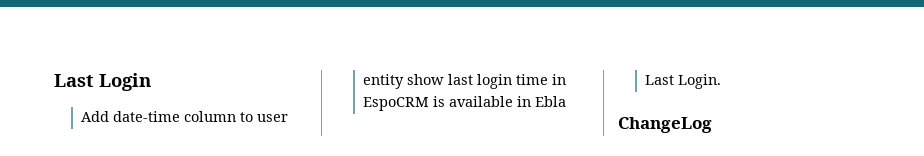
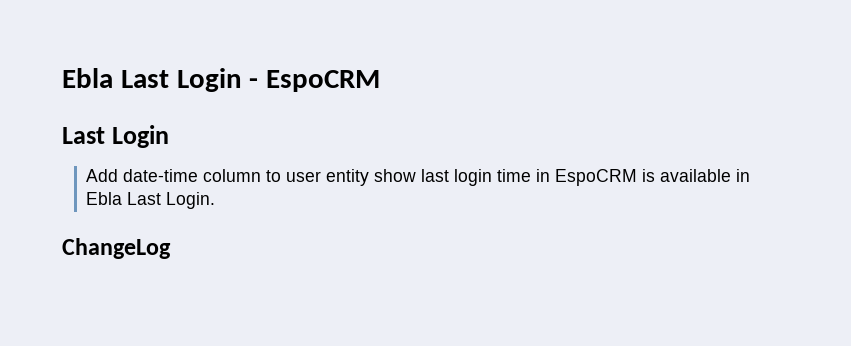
(54, 80) none -> [62,68,381,92] Ebla Last Login - EspoCRM //

